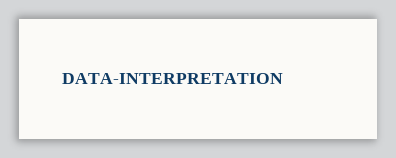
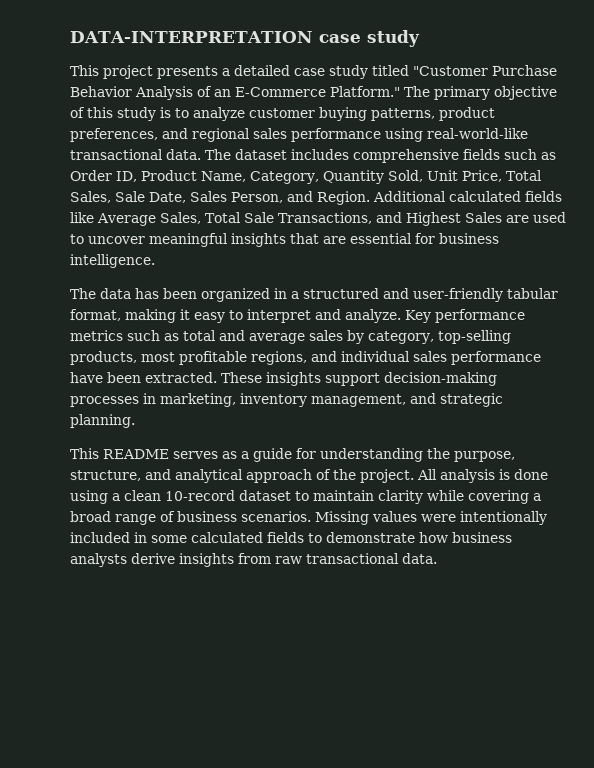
(283, 78) none -> [317,29,420,47] [69,64,557,80] [69,85,557,101] [69,106,495,122] [69,127,528,143] [69,148,556,163] [69,169,542,185] [69,190,562,205] [69,211,566,227] [69,232,499,248] [69,254,155,269] [69,287,558,303] [69,308,525,324] [69,329,511,345] [69,350,541,366] [69,371,498,387] [70,392,504,408] [70,414,136,429] [70,447,516,463] [70,468,549,484] [70,489,542,505] [70,510,548,526] [70,531,513,544] [70,552,438,568] case study // This project presents a detailed case study titled "Customer Purchase Behavior Analysis of an E-Commerce Platform." The primary objective of this study is to analyze customer buying patterns, product preferences, and regional sales performance using real-world-like transactional data. The dataset includes comprehensive fields such as Order ID, Product Name, Category, Quantity Sold, Unit Price, Total Sales, Sale Date, Sales Person, and Region. Additional calculated fields like Average Sales, Total Sale Transactions, and Highest Sales are used to uncover meaningful insights that are essential for business intelligence. // The data has been organized in a structured and user-friendly tabular format, making it easy to interpret and analyze. Key performance metrics such as total and average sales by category, top-selling products, most profitable regions, and individual sales performance have been extracted. These insights support decision-making processes in marketing, inventory management, and strategic planning. // This README serves as a guide for understanding the purpose, structure, and analytical approach of the project. All analysis is done using a clean 10-record dataset to maintain clarity while covering a broad range of business scenarios. Missing values were intentionally included in some calculated fields to demonstrate how business analysts derive insights from raw transactional data.

